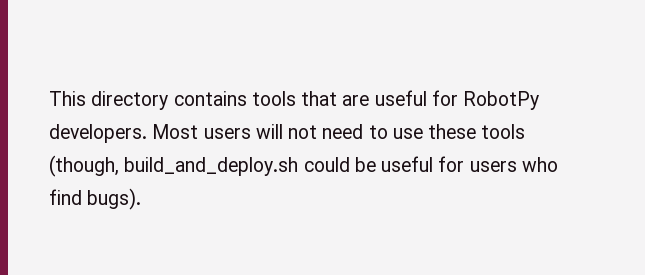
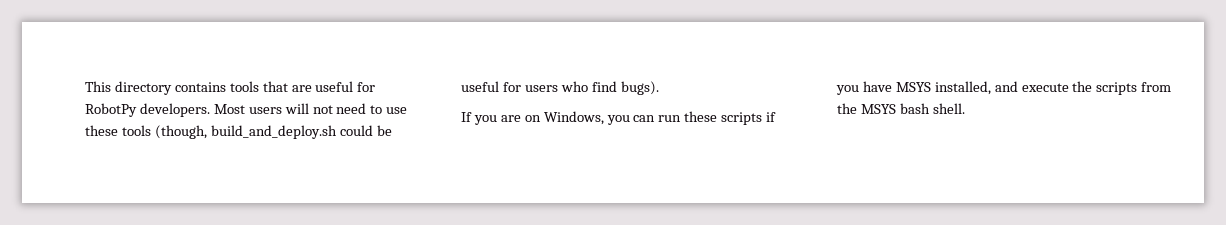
(142, 199) none -> [461,111,777,125] [836,81,1172,95] [837,103,965,114] // If you are on Windows, you can run these scripts if you have MSYS installed, and execute the scripts from the MSYS bash shell.

